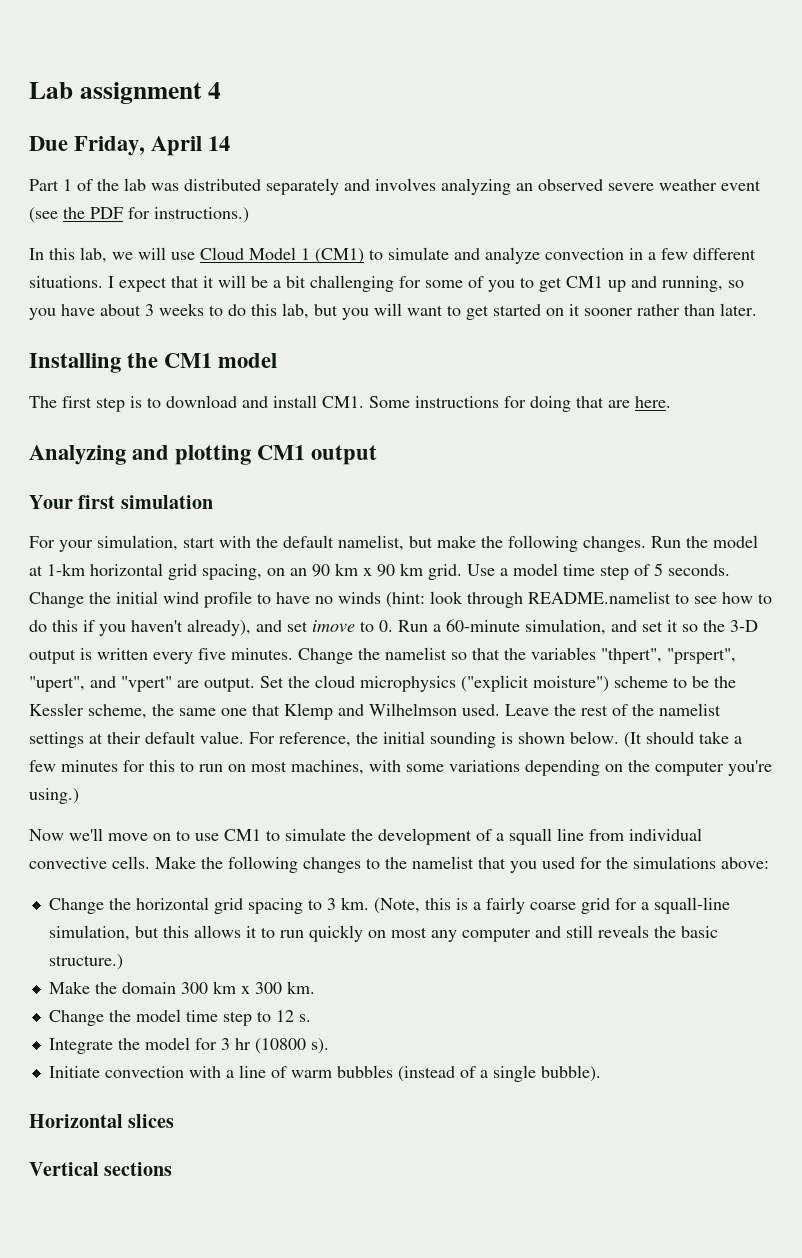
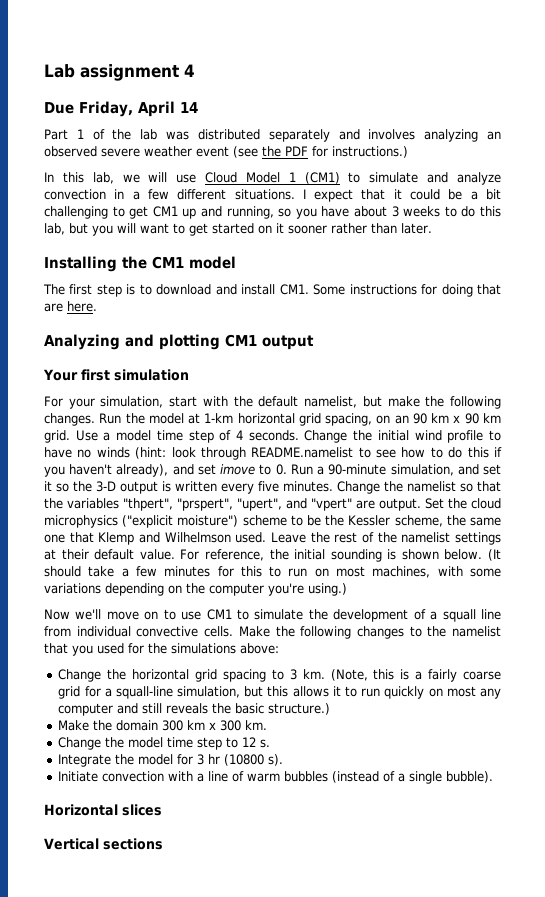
[218,275,246,288] will -> [410,189,441,200] could
[399,276,515,292] for some of you -> (108, 212) none
[654,563,663,576] 5 -> [236,430,243,440] 4
[446,619,520,632] 60-minute -> [328,464,387,475] 90-minute

